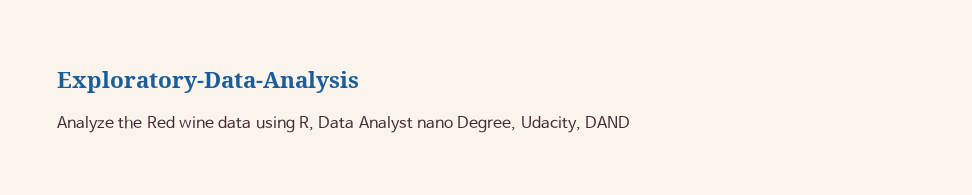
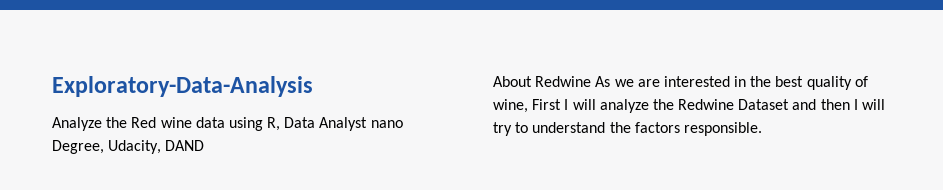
(630, 122) none -> [493,76,868,90] [493,99,886,113] [493,122,762,136] // About Redwine As we are interested in the best quality of wine, First I will analyze the Redwine Dataset and then I will try to understand the factors responsible.

